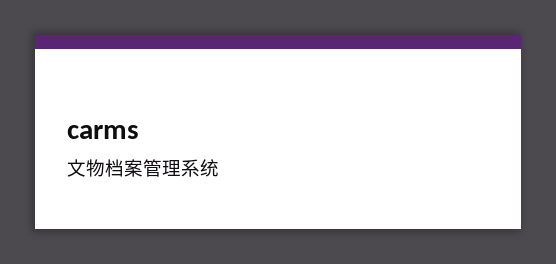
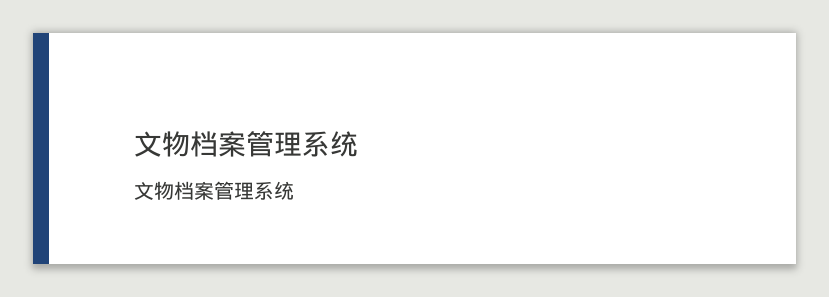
[67,125,139,139] carms -> [134,131,358,157] 文物档案管理系统

